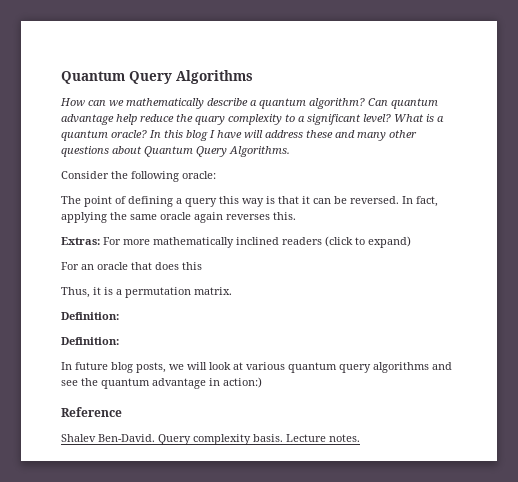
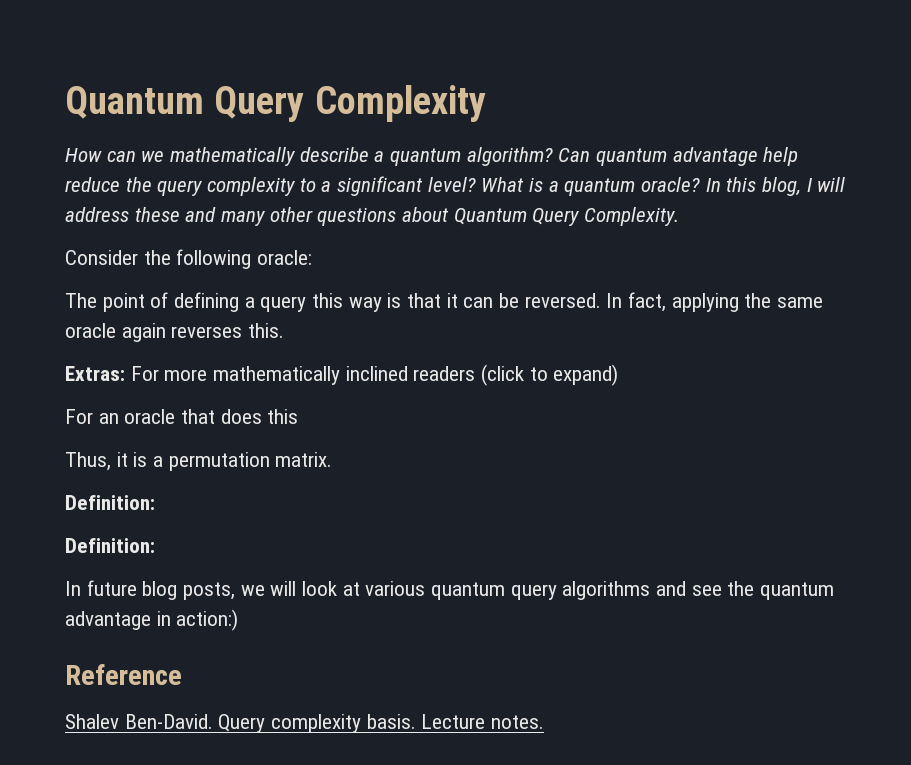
[61,70,253,84] Quantum Query Algorithms -> [65,85,486,122] Quantum Query Complexity
[195,116,225,125] quary -> [157,180,203,196] query
[186,130,242,141] blog I have -> [762,177,812,196] blog, I
[229,146,290,157] Algorithms. -> [584,207,680,226] Complexity.

